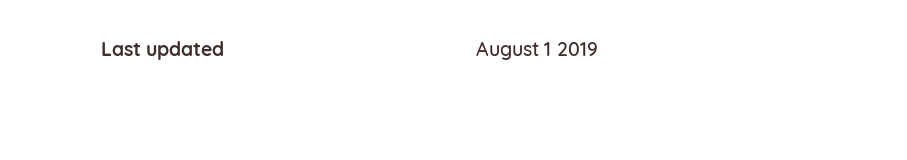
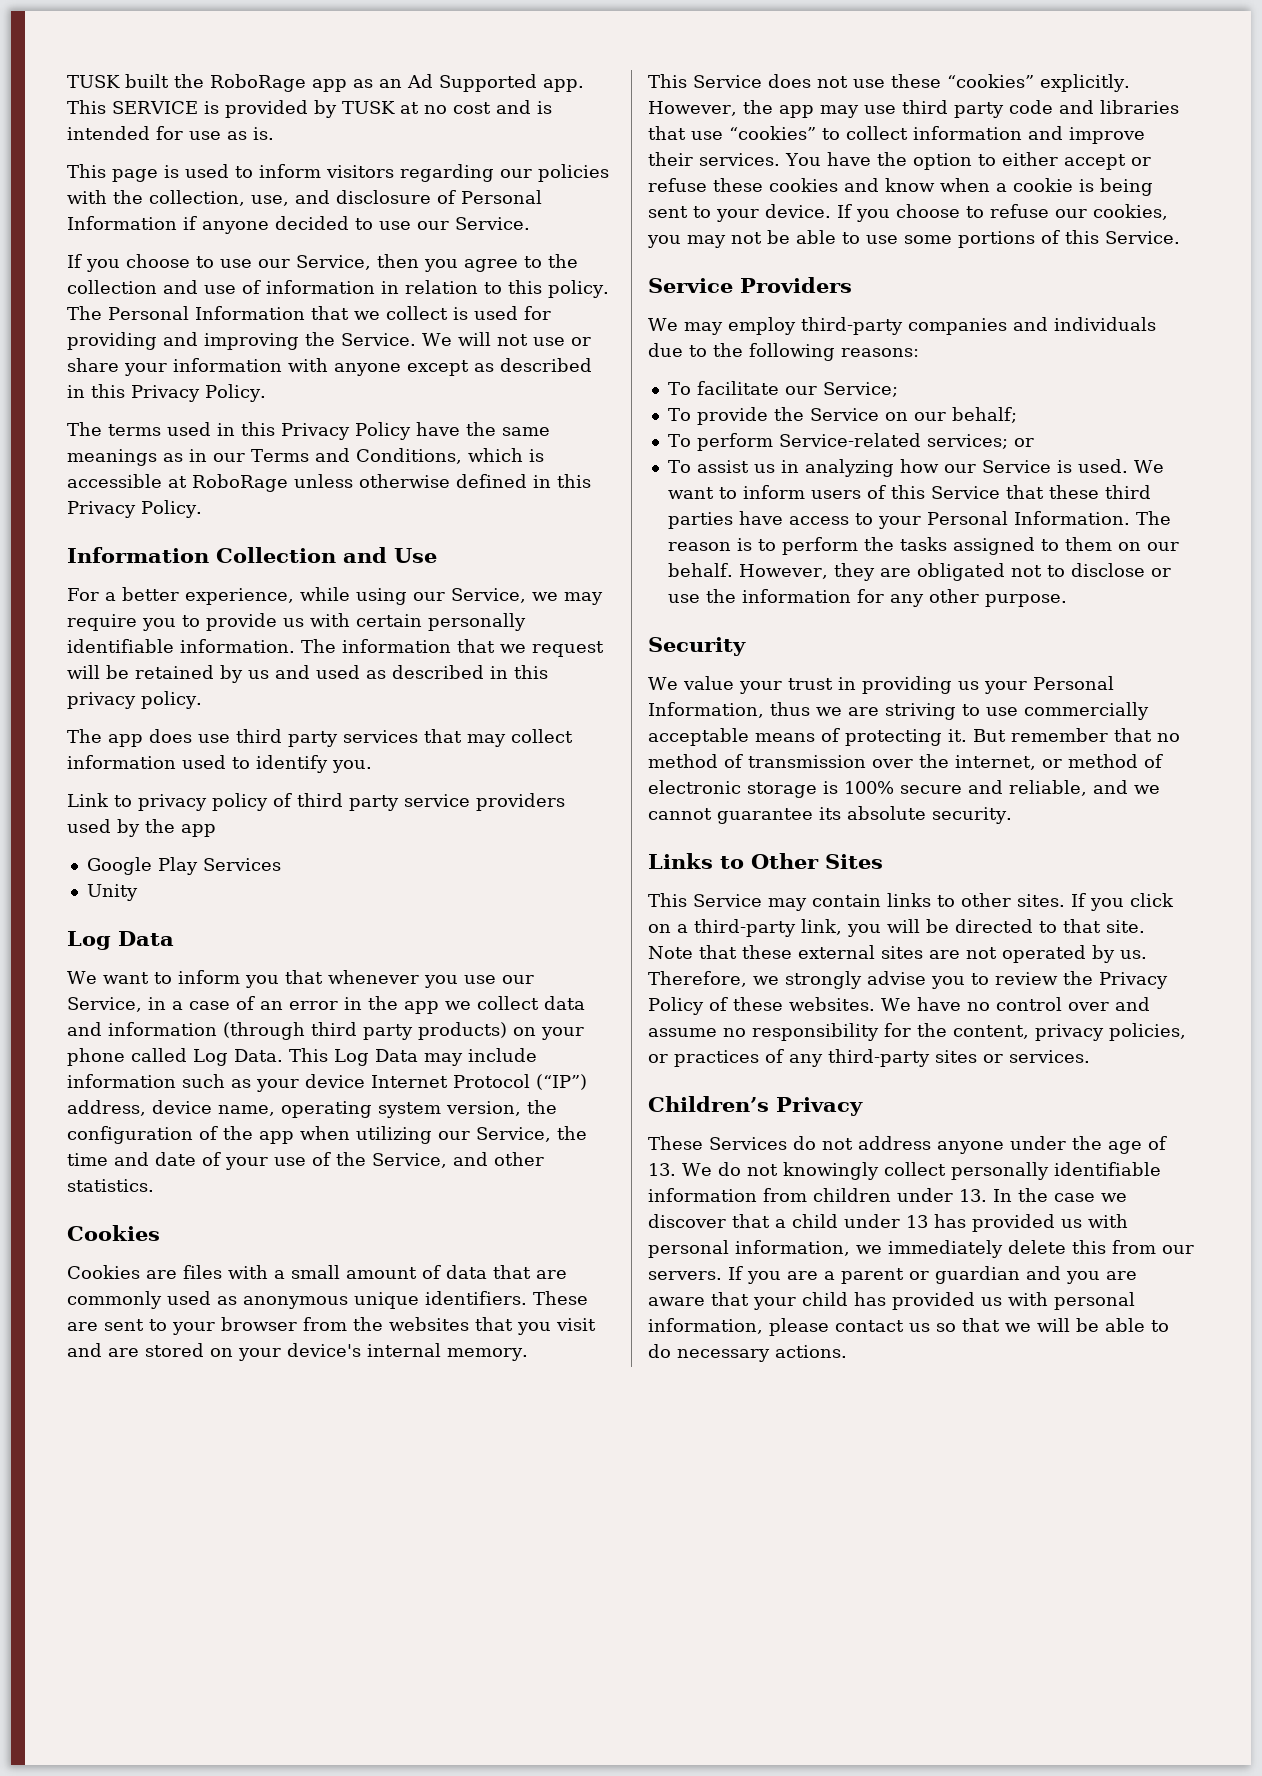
[101,41,225,60] [476,41,598,60] Last updated // August 1 2019 -> [67,74,584,92] [67,100,552,118] [67,126,274,140] [67,164,609,182] [67,190,542,206] [67,216,530,234] [67,254,578,272] [67,280,609,298] [67,306,551,320] [67,332,591,350] [67,358,592,376] [67,384,266,402] [67,422,550,440] [67,448,544,466] [67,474,591,492] [67,500,202,518] [67,547,437,563] [67,587,603,605] [67,613,526,631] [67,639,604,657] [67,665,548,683] [67,691,202,709] [67,729,573,747] [67,755,372,773] [67,793,565,811] [67,819,216,837] [86,857,281,875] [86,884,138,901] [67,931,174,950] [67,970,534,988] [67,996,585,1014] [67,1022,584,1040] [67,1048,537,1066] [67,1074,587,1092] [67,1100,557,1118] [67,1126,587,1144] [67,1152,544,1170] [67,1179,154,1192] [67,1225,160,1241] [67,1265,567,1279] [67,1291,588,1309] [67,1317,596,1335] [67,1343,528,1361] [648,74,1130,92] [648,100,1179,118] [648,126,1145,144] [648,152,1151,170] [648,178,1153,196] [648,204,1168,222] [647,230,1180,248] [648,277,852,293] [648,317,1156,335] [648,343,919,361] [667,381,898,397] [667,407,1017,425] [667,433,1034,451] [667,459,1164,477] [667,485,1151,499] [667,511,1171,529] [667,537,1179,555] [667,563,1171,581] [667,589,1067,607] [648,637,746,656] [648,676,1114,694] [648,702,1149,720] [648,728,1180,746] [648,754,1163,770] [648,780,1160,798] [648,806,1012,824] [648,853,883,869] [648,893,1174,911] [648,919,1145,937] [648,945,1147,963] [648,971,1168,989] [648,997,1150,1015] [648,1023,1186,1041] [648,1049,1090,1067] [648,1096,863,1116] [648,1136,1167,1154] [648,1162,1161,1180] [648,1188,1127,1202] [648,1214,1128,1232] [648,1240,1194,1258] [648,1266,1137,1284] [648,1292,1135,1310] [648,1318,1169,1336] [648,1344,847,1362] TUSK built the RoboRage app as an Ad Supported app. This SERVICE is provided by TUSK at no cost and is intended for use as is. // This page is used to inform visitors regarding our policies with the collection, use, and disclosure of Personal Information if anyone decided to use our Service. // If you choose to use our Service, then you agree to the collection and use of information in relation to this policy. The Personal Information that we collect is used for providing and improving the Service. We will not use or share your information with anyone except as described in this Privacy Policy. // The terms used in this Privacy Policy have the same meanings as in our Terms and Conditions, which is accessible at RoboRage unless otherwise defined in this Privacy Policy. // Information Collection and Use // For a better experience, while using our Service, we may require you to provide us with certain personally identifiable information. The information that we request will be retained by us and used as described in this privacy policy. // The app does use third party services that may collect information used to identify you. // Link to privacy policy of third party service providers used by the app // Google Play Services // Unity // Log Data // We want to inform you that whenever you use our Service, in a case of an error in the app we collect data and information (through third party products) on your phone called Log Data. This Log Data may include information such as your device Internet Protocol (“IP”) address, device name, operating system version, the configuration of the app when utilizing our Service, the time and date of your use of the Service, and other statistics. // Cookies // Cookies are files with a small amount of data that are commonly used as anonymous unique identifiers. These are sent to your browser from the websites that you visit and are stored on your device's internal memory. // This Service does not use these “cookies” explicitly. However, the app may use third party code and libraries that use “cookies” to collect information and improve their services. You have the option to either accept or refuse these cookies and know when a cookie is being sent to your device. If you choose to refuse our cookies, you may not be able to use some portions of this Service. // Service Providers // We may employ third-party companies and individuals due to the following reasons: // To facilitate our Service; // To provide the Service on our behalf; // To perform Service-related services; or // To assist us in analyzing how our Service is used. We want to inform users of this Service that these third parties have access to your Personal Information. The reason is to perform the tasks assigned to them on our behalf. However, they are obligated not to disclose or use the information for any other purpose. // Security // We value your trust in providing us your Personal Information, thus we are striving to use commercially acceptable means of protecting it. But remember that no method of transmission over the internet, or method of electronic storage is 100% secure and reliable, and we cannot guarantee its absolute security. // Links to Other Sites // This Service may contain links to other sites. If you click on a third-party link, you will be directed to that site. Note that these external sites are not operated by us. Therefore, we strongly advise you to review the Privacy Policy of these websites. We have no control over and assume no responsibility for the content, privacy policies, or practices of any third-party sites or services. // Children’s Privacy // These Services do not address anyone under the age of 13. We do not knowingly collect personally identifiable information from children under 13. In the case we discover that a child under 13 has provided us with personal information, we immediately delete this from our servers. If you are a parent or guardian and you are aware that your child has provided us with personal information, please contact us so that we will be able to do necessary actions.

